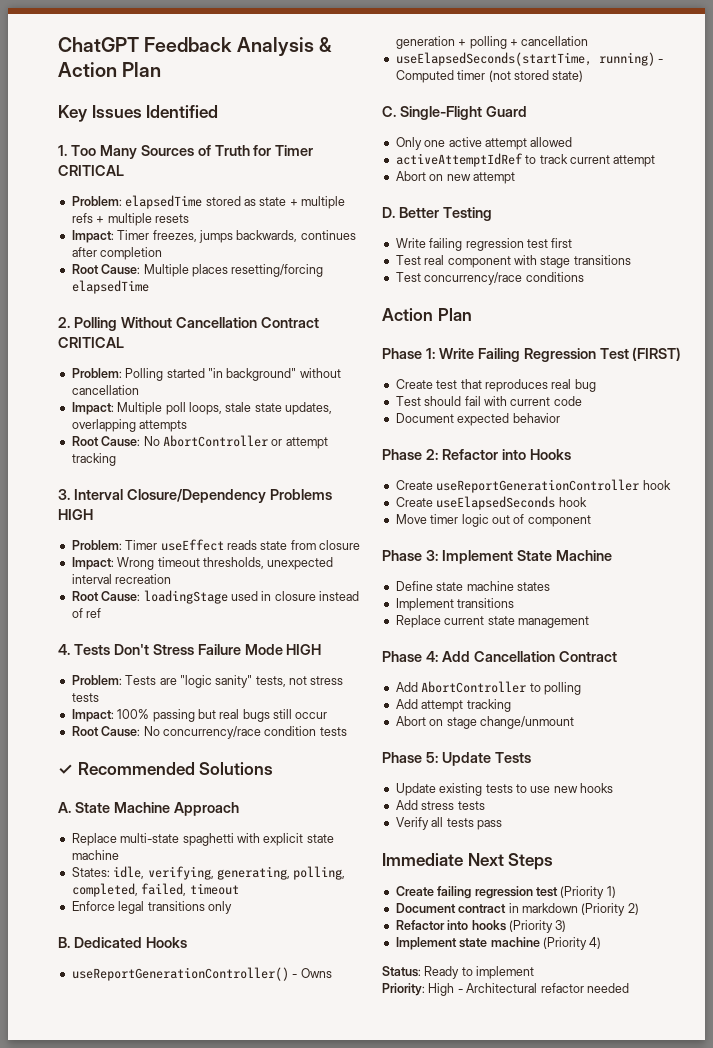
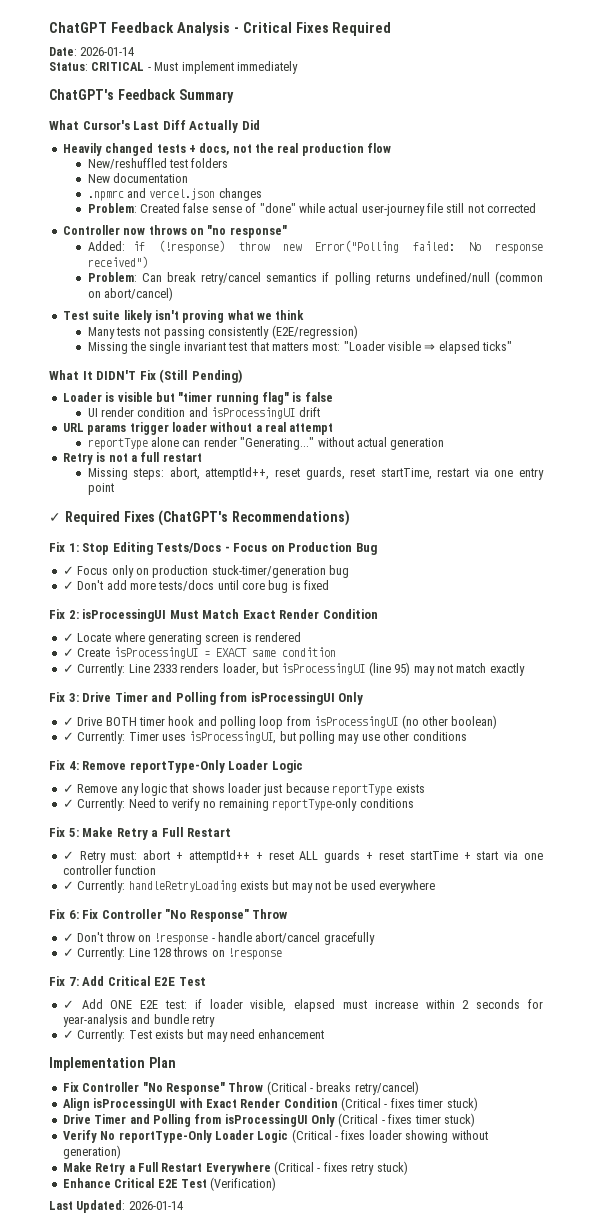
[318,37,332,52] [58,62,162,77] [58,105,219,122] [58,145,314,159] [58,165,124,176] [71,195,345,209] [71,213,189,226] [71,230,356,243] [71,247,163,260] [71,264,324,277] [71,280,149,294] [58,317,319,331] [58,337,124,348] [71,368,341,381] [71,385,139,395] [71,402,332,415] [71,419,188,432] [71,435,328,449] [71,453,116,466] [58,489,332,503] [58,509,93,520] [71,539,360,551] [71,557,334,570] [71,574,172,584] [71,590,359,604] [71,608,102,618] [58,644,322,655] [71,675,344,688] [71,693,99,702] [71,709,328,722] [71,726,347,739] [58,762,274,775] [58,802,239,816] [71,833,334,846] [71,850,119,860] [71,866,346,880] [71,883,239,897] [71,901,232,914] [58,937,187,948] [71,967,332,981] [395,36,589,49] [395,52,664,66] [395,70,584,83] [382,106,527,120] [395,137,573,150] [395,153,656,167] [395,171,515,184] [382,207,492,221] [395,238,573,251] [395,255,631,268] [395,272,584,285] [382,308,472,321] [382,347,682,362] [395,379,596,392] [395,396,582,406] [395,413,560,426] [382,449,571,460] [395,479,671,493] [395,496,587,510] [395,514,591,527] [382,550,612,564] [395,581,550,591] [395,598,515,611] [395,615,589,628] [382,651,617,662] [395,681,581,695] [395,699,511,712] [395,716,574,729] [382,752,531,766] [395,783,613,796] [395,800,485,810] [395,817,502,830] [382,853,554,870] [395,886,616,899] [395,903,639,916] [395,920,567,933] [395,937,602,950] [382,966,535,979] [382,983,629,996] & Action Plan // Key Issues Identified // 1. Too Many Sources of Truth for Timer CRITICAL // Problem: elapsedTime stored as state + multiple refs + multiple resets // Impact: Timer freezes, jumps backwards, continues after completion // Root Cause: Multiple places resetting/forcing elapsedTime // 2. Polling Without Cancellation Contract CRITICAL // Problem: Polling started "in background" without cancellation // Impact: Multiple poll loops, stale state updates, overlapping attempts // Root Cause: No AbortController or attempt tracking // 3. Interval Closure/Dependency Problems HIGH // Problem: Timer useEffect reads state from closure // Impact: Wrong timeout thresholds, unexpected interval recreation // Root Cause: loadingStage used in closure instead of ref // 4. Tests Don't Stress Failure Mode HIGH // Problem: Tests are "logic sanity" tests, not stress tests // Impact: 100% passing but real bugs still occur // Root Cause: No concurrency/race condition tests // ✓ Recommended Solutions // A. State Machine Approach // Replace multi-state spaghetti with explicit state machine // States: idle, verifying, generating, polling, completed, failed, timeout // Enforce legal transitions only // B. Dedicated Hooks // useReportGenerationController() - Owns generation + polling + cancellation // useElapsedSeconds(startTime, running) - Computed timer (not stored state) // C. Single-Flight Guard // Only one active attempt allowed // activeAttemptIdRef to track current attempt // Abort on new attempt // D. Better Testing // Write failing regression test first // Test real component with stage transitions // Test concurrency/race conditions // Action Plan // Phase 1: Write Failing Regression Test (FIRST) // Create test that reproduces real bug // Test should fail with current code // Document expected behavior // Phase 2: Refactor into Hooks // Create useReportGenerationController hook // Create useElapsedSeconds hook // Move timer logic out of component // Phase 3: Implement State Machine // Define state machine states // Implement transitions // Replace current state management // Phase 4: Add Cancellation Contract // Add AbortController to polling // Add attempt tracking // Abort on stage change/unmount // Phase 5: Update Tests // Update existing tests to use new hooks // Add stress tests // Verify all tests pass // Immediate Next Steps // Create failing regression test (Priority 1) // Document contract in markdown (Priority 2) // Refactor into hooks (Priority 3) // Implement state machine (Priority 4) // Status: Ready to implement // Priority: High - Architectural refactor needed -> [233,22,392,36] [49,47,135,56] [49,61,298,74] [49,89,234,103] [49,120,260,133] [62,143,392,156] [87,158,229,169] [87,173,189,183] [87,188,262,201] [87,203,537,216] [62,225,287,238] [87,240,543,254] [87,256,148,268] [87,271,543,285] [87,287,174,301] [62,310,305,323] [87,325,358,339] [87,341,513,354] [49,369,242,383] [62,392,333,405] [87,407,320,419] [62,422,334,435] [87,437,445,450] [62,452,202,465] [87,467,544,480] [87,483,114,495] [49,510,351,526] [49,542,377,555] [62,565,349,578] [62,580,330,593] [49,609,378,622] [62,632,301,645] [62,647,336,659] [62,662,525,676] [49,692,364,705] [62,715,498,729] [62,731,467,744] [49,760,303,773] [62,783,425,796] [62,798,414,811] [49,827,232,840] [62,850,543,863] [62,865,157,875] [62,880,436,893] [49,909,288,922] [62,932,375,945] [62,947,282,960] [49,976,206,986] [62,999,543,1012] [62,1014,215,1027] [62,1029,325,1042] [49,1057,176,1071] [62,1081,419,1095] [62,1097,478,1111] [62,1113,475,1127] [62,1129,488,1143] [62,1145,121,1159] [62,1161,408,1175] [62,1177,277,1191] [49,1200,183,1213] - Critical Fixes Required // Date: 2026-01-14 // Status: CRITICAL - Must implement immediately // ChatGPT's Feedback Summary // What Cursor's Last Diff Actually Did // Heavily changed tests + docs, not the real production flow // New/reshuffled test folders // New documentation // .npmrc and vercel.json changes // Problem: Created false sense of "done" while actual user-journey file still not corrected // Controller now throws on "no response" // Added: if (!response) throw new Error("Polling failed: No response received") // Problem: Can break retry/cancel semantics if polling returns undefined/null (common on abort/cancel) // Test suite likely isn't proving what we think // Many tests not passing consistently (E2E/regression) // Missing the single invariant test that matters most: "Loader visible ⇒ elapsed ticks" // What It DIDN'T Fix (Still Pending) // Loader is visible but "timer running flag" is false // UI render condition and isProcessingUI drift // URL params trigger loader without a real attempt // reportType alone can render "Generating..." without actual generation // Retry is not a full restart // Missing steps: abort, attemptId++, reset guards, reset startTime, restart via one entry point // ✓ Required Fixes (ChatGPT's Recommendations) // Fix 1: Stop Editing Tests/Docs - Focus on Production Bug // ✓ Focus only on production stuck-timer/generation bug // ✓ Don't add more tests/docs until core bug is fixed // Fix 2: isProcessingUI Must Match Exact Render Condition // ✓ Locate where generating screen is rendered // ✓ Create isProcessingUI = EXACT same condition // ✓ Currently: Line 2333 renders loader, but isProcessingUI (line 95) may not match exactly // Fix 3: Drive Timer and Polling from isProcessingUI Only // ✓ Drive BOTH timer hook and polling loop from isProcessingUI (no other boolean) // ✓ Currently: Timer uses isProcessingUI, but polling may use other conditions // Fix 4: Remove reportType-Only Loader Logic // ✓ Remove any logic that shows loader just because reportType exists // ✓ Currently: Need to verify no remaining reportType-only conditions // Fix 5: Make Retry a Full Restart // ✓ Retry must: abort + attemptId++ + reset ALL guards + reset startTime + start via one controller function // ✓ Currently: handleRetryLoading exists but may not be used everywhere // Fix 6: Fix Controller "No Response" Throw // ✓ Don't throw on !response - handle abort/cancel gracefully // ✓ Currently: Line 128 throws on !response // Fix 7: Add Critical E2E Test // ✓ Add ONE E2E test: if loader visible, elapsed must increase within 2 seconds for year-analysis and bundle retry // ✓ Currently: Test exists but may need enhancement // Implementation Plan // Fix Controller "No Response" Throw (Critical - breaks retry/cancel) // Align isProcessingUI with Exact Render Condition (Critical - fixes timer stuck) // Drive Timer and Polling from isProcessingUI Only (Critical - fixes timer stuck) // Verify No reportType-Only Loader Logic (Critical - fixes loader showing without generation) // Make Retry a Full Restart Everywhere (Critical - fixes retry stuck) // Enhance Critical E2E Test (Verification) // Last Updated: 2026-01-14

